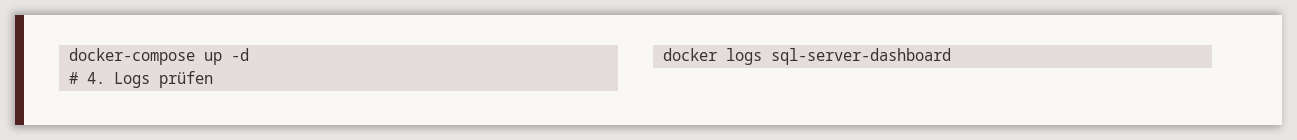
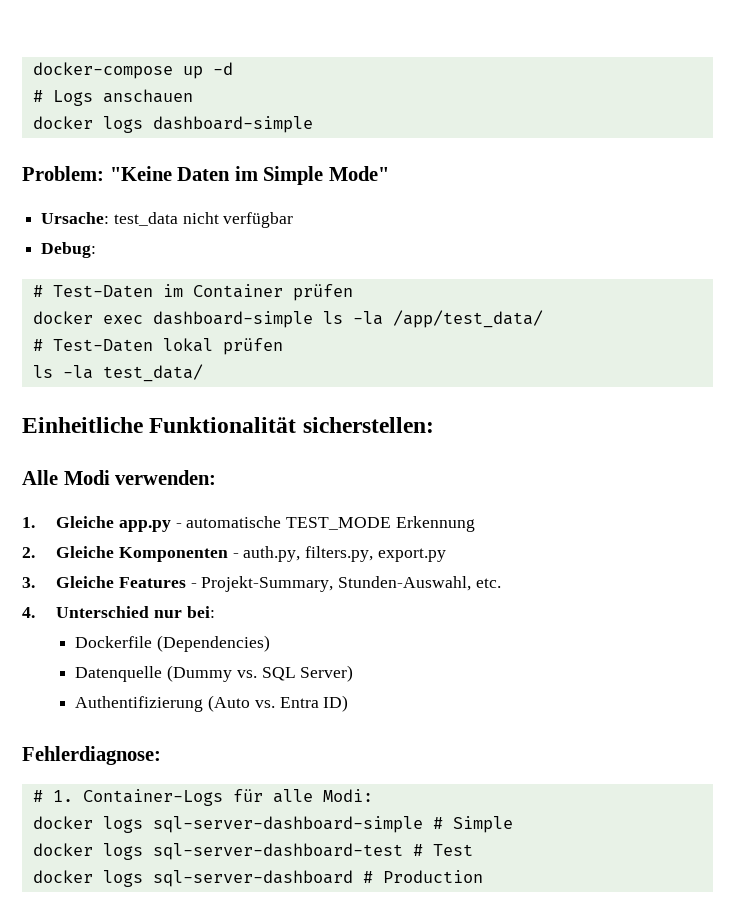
[87,71,214,88] 4. Logs prüfen -> [52,89,193,106] [32,116,313,133] [22,166,389,185] [41,212,294,228] [41,242,97,258] [32,284,353,301] [32,310,543,328] [32,338,283,355] [32,364,203,382] [22,417,434,433] [22,470,217,485] [22,516,475,532] [22,546,446,562] [22,576,501,592] [22,606,215,618] [75,635,271,652] [75,665,354,682] [75,695,349,712] [22,746,161,765] [32,789,373,806] [32,816,513,833] [32,843,473,860] Logs anschauen // docker logs dashboard-simple // Problem: "Keine Daten im Simple Mode" // Ursache: test_data nicht verfügbar // Debug: // # Test-Daten im Container prüfen // docker exec dashboard-simple ls -la /app/test_data/ // # Test-Daten lokal prüfen // ls -la test_data/ // Einheitliche Funktionalität sicherstellen: // Alle Modi verwenden: // 1. Gleiche app.py - automatische TEST_MODE Erkennung // 2. Gleiche Komponenten - auth.py, filters.py, export.py // 3. Gleiche Features - Projekt-Summary, Stunden-Auswahl, etc. // 4. Unterschied nur bei: // Dockerfile (Dependencies) // Datenquelle (Dummy vs. SQL Server) // Authentifizierung (Auto vs. Entra ID) // Fehlerdiagnose: // # 1. Container-Logs für alle Modi: // docker logs sql-server-dashboard-simple # Simple // docker logs sql-server-dashboard-test # Test
(952, 56) none -> [362,870,483,883] # Production

